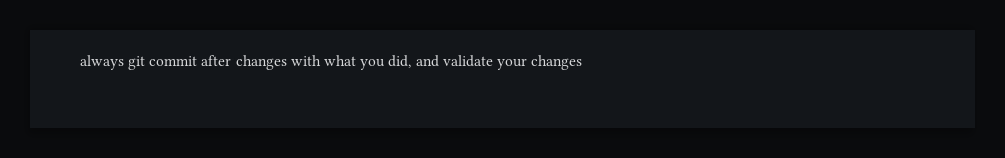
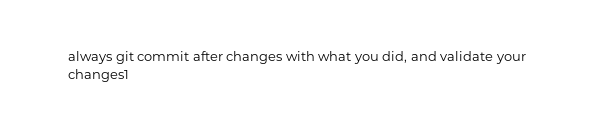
[531,55,583,70] changes -> [68,69,129,82] changes1

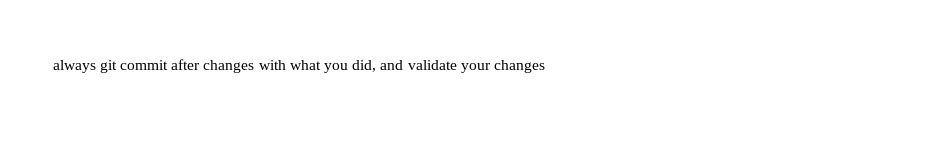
[68,69,129,82] changes1 -> [493,60,545,73] changes

